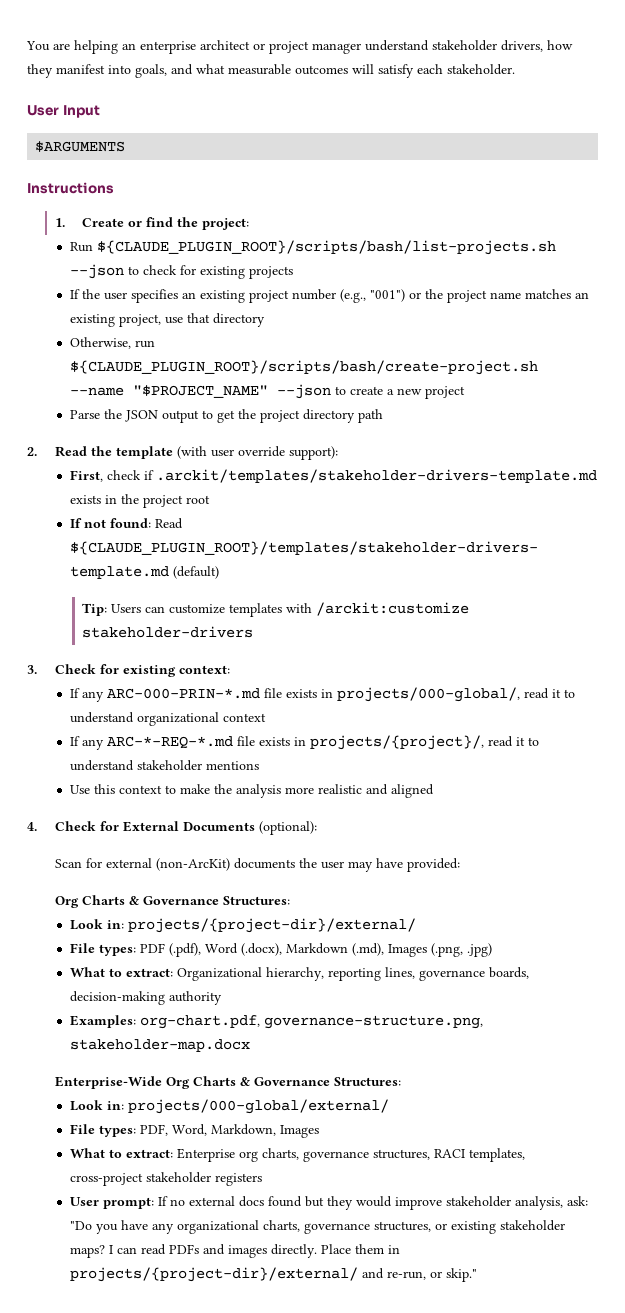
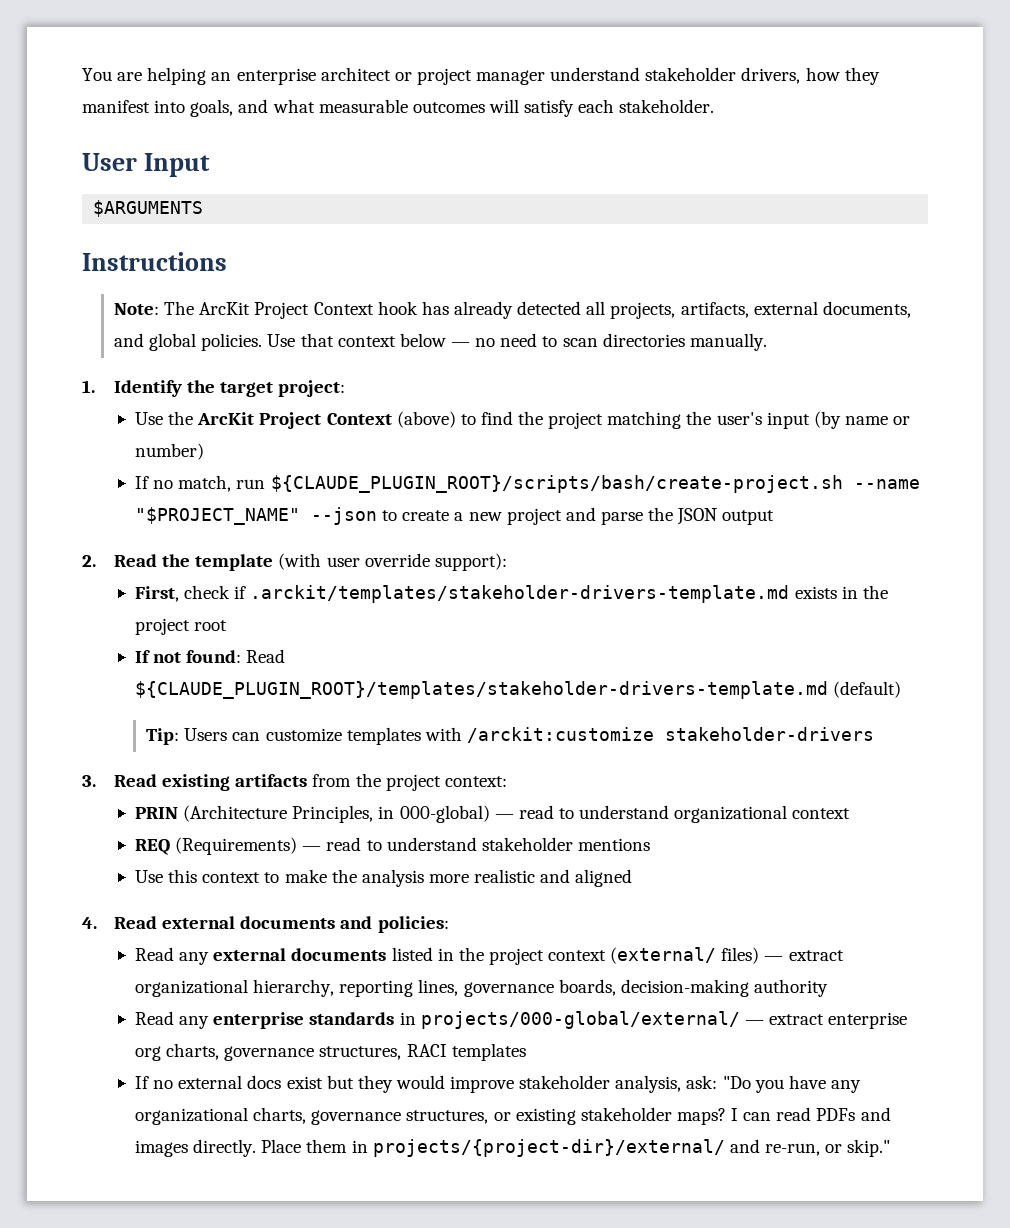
[54,217,250,230] [70,240,557,255] [70,264,294,279] [70,289,590,303] [70,313,266,327] [70,337,132,349] 1. Create or find the project: // Run ${CLAUDE_PLUGIN_ROOT}/scripts/bash/list-projects.sh --json to check for existing projects // If the user specifies an existing project number (e.g., "001") or the project name matches an existing project, use that directory // Otherwise, -> [114,301,911,319] [114,333,767,351] [82,380,346,397] [134,411,911,429] [134,443,204,460] [134,475,232,492] Note: The ArcKit Project Context hook has already detected all projects, artifacts, external documents, and global policies. Use that context below — no need to scan directories manually. // 1. Identify the target project: // Use the ArcKit Project Context (above) to find the project matching the user's input (by name or number) // If no match,
[70,410,101,419] // Parse -> [565,507,643,525] and parse
[202,409,384,423] to get the project directory path -> (775, 517) none
[54,664,230,677] [70,687,576,702] [70,712,267,726] [70,735,526,750] Check for existing context: // If any ARC-000-PRIN-*.md file exists in projects/000-global/, read it to understand organizational context // If any ARC-*-REQ-*.md file exists in projects/{project}/, read it -> [114,773,507,791] [134,805,851,823] [134,837,362,855] Read existing artifacts from the project context: // PRIN (Architecture Principles, in 000-global) — read to understand organizational context // REQ (Requirements) — read
[54,821,317,835] [54,858,460,872] [54,895,290,908] [70,918,417,933] [70,943,493,957] [70,967,263,981] Check for External Documents (optional): // Scan for external (non-ArcKit) documents the user may have provided: // Org Charts & Governance Structures: // Look in: projects/{project-dir}/external/ // File types: PDF (.pdf), Word (.docx), Markdown (.md), Images (.png, .jpg) // What to extract: Organizational -> [114,916,449,933] [134,947,844,965] [134,979,248,997] Read external documents and policies: // Read any external documents listed in the project context (external/ files) — extract organizational
[70,1015,484,1029] [70,1039,251,1052] [54,1076,401,1089] [70,1099,390,1114] [70,1124,320,1138] [70,1148,236,1162] Examples: org-chart.pdf, governance-structure.png, stakeholder-map.docx // Enterprise-Wide Org Charts & Governance Structures: // Look in: projects/000-global/external/ // File types: PDF, Word, Markdown, Images // What to extract: Enterprise -> [134,1011,908,1029] Read any enterprise standards in projects/000-global/external/ — extract enterprise
[469,1148,526,1162] [70,1172,263,1186] [70,1197,155,1209] templates, cross-project stakeholder registers // User prompt: -> [451,1043,526,1061] templates //
[268,1196,303,1207] found -> [286,1076,323,1089] exist

